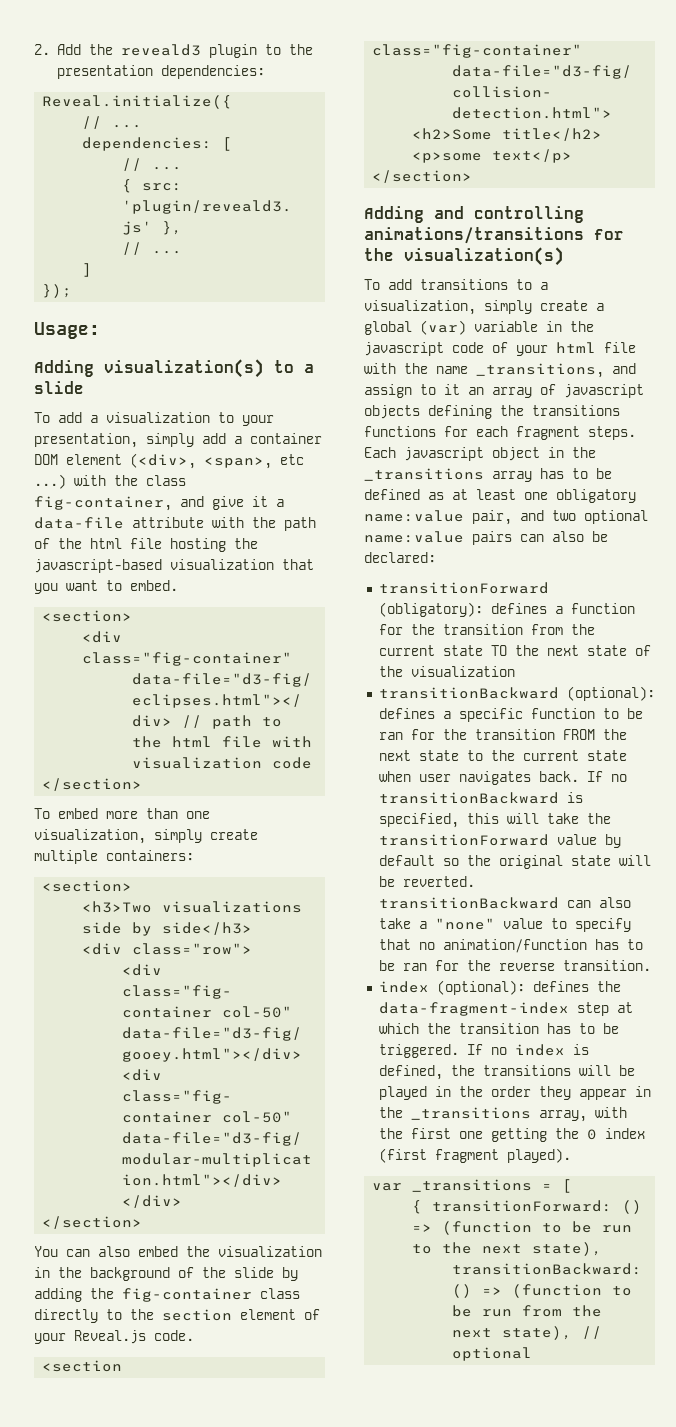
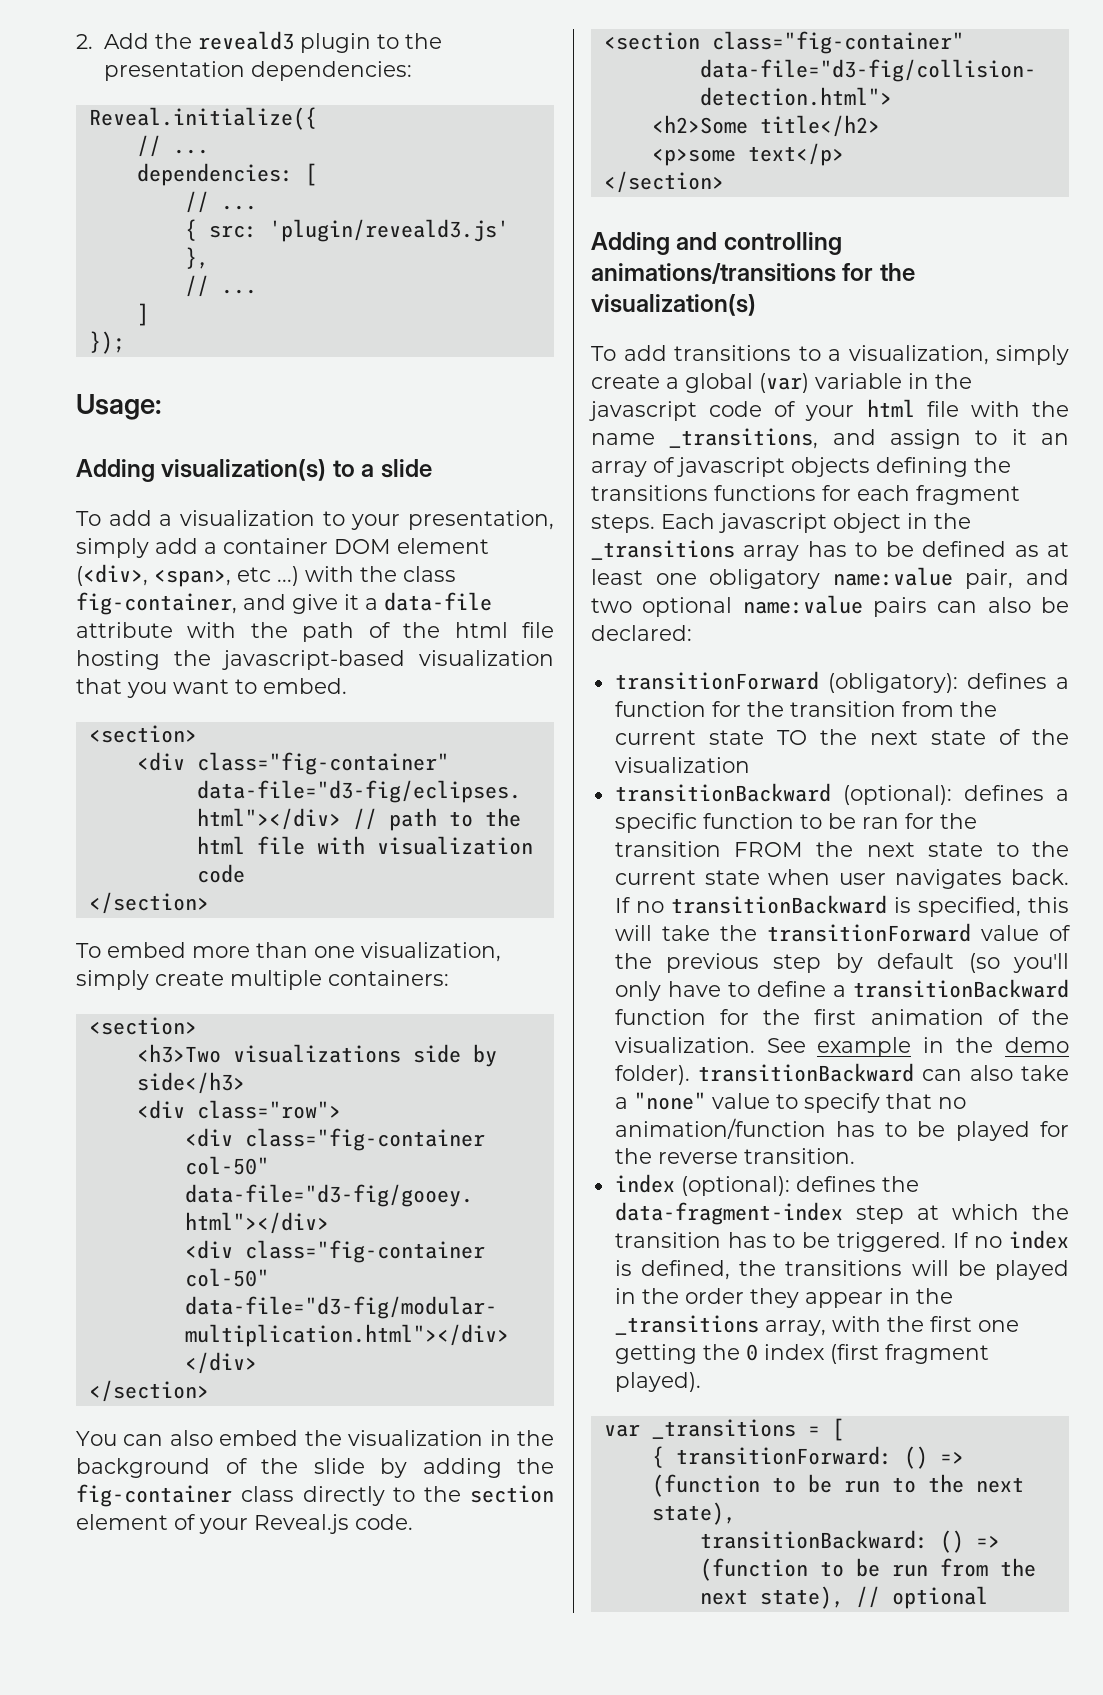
[604,834,621,848] [378,855,651,869] [378,876,475,887] by default so the original state will be reverted. -> [1049,925,1071,941] [614,953,1069,973] [614,979,1069,1001] [614,1009,1069,1025] [614,1037,1069,1057] [614,1065,690,1085] of the previous step by default (so you'll only have to define a transitionBackward function for the first animation of the visualization. See example in the demo folder).
[402,963,427,971] ran -> [955,1121,1030,1141] played

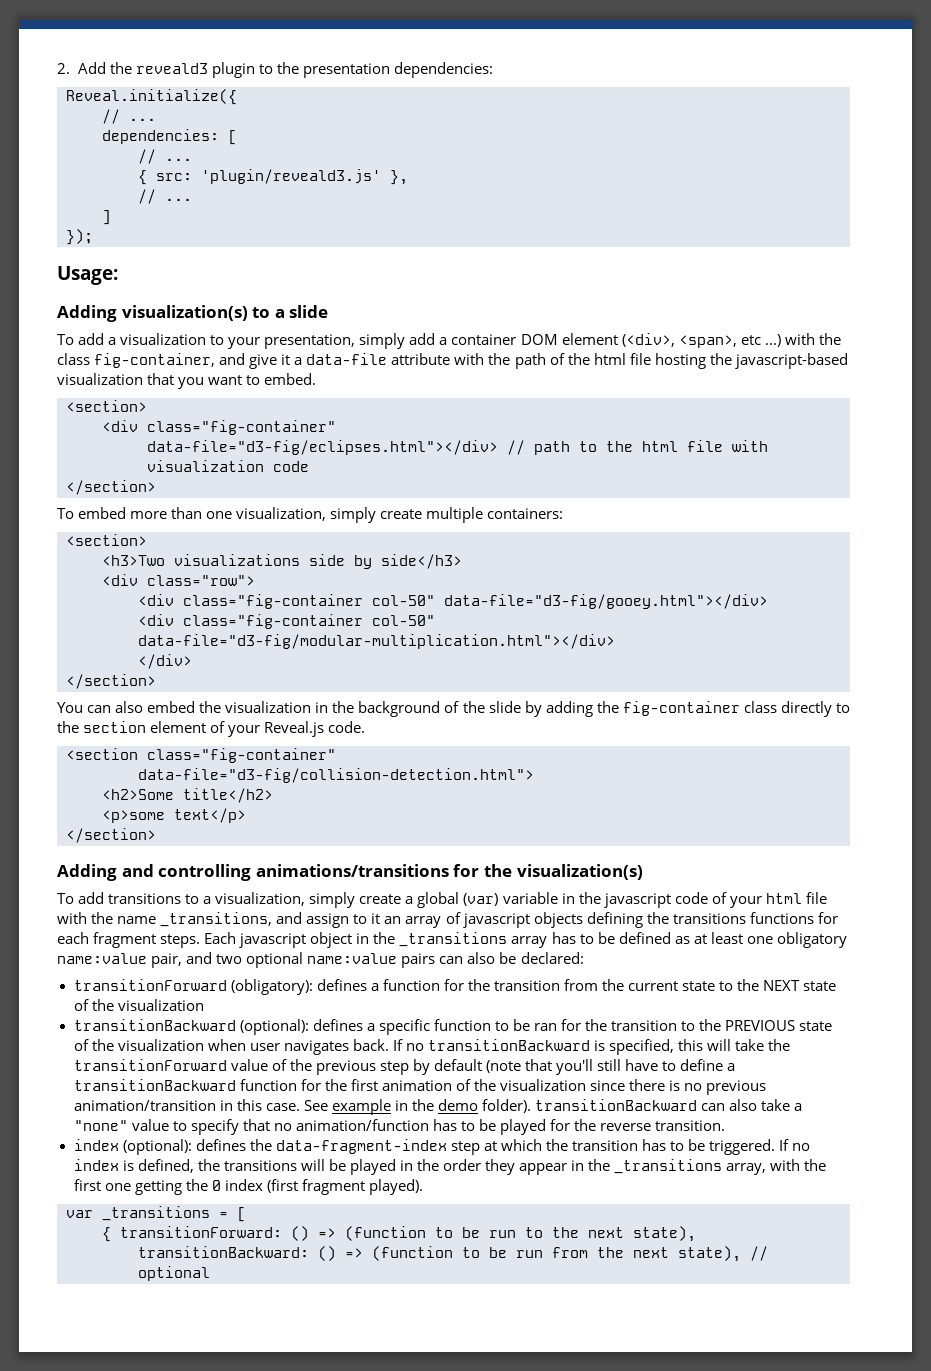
[776,729,918,745] TO the next -> [719,979,801,991] to the NEXT
[734,841,1069,857] [614,870,760,885] FROM the next state to the current state -> [681,1019,833,1031] [73,1039,204,1051] to the PREVIOUS state of the visualization
[968,953,1069,973] [614,981,661,1001] (so you'll only -> [485,1059,622,1075] (note that you'll still
[614,1037,755,1053] visualization. -> [499,1079,767,1095] [73,1099,300,1111] visualization since there is no previous animation/transition in this case.

